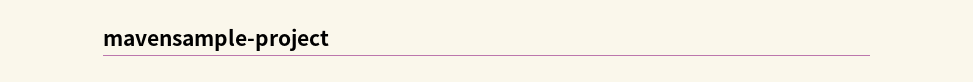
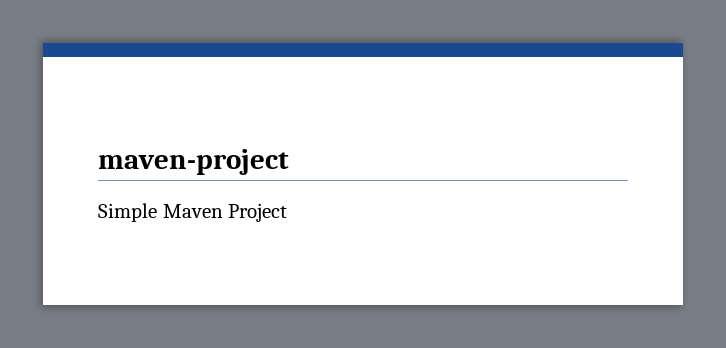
[103,28,329,51] mavensample-project -> [98,149,289,175] [98,203,288,222] maven-project // Simple Maven Project

